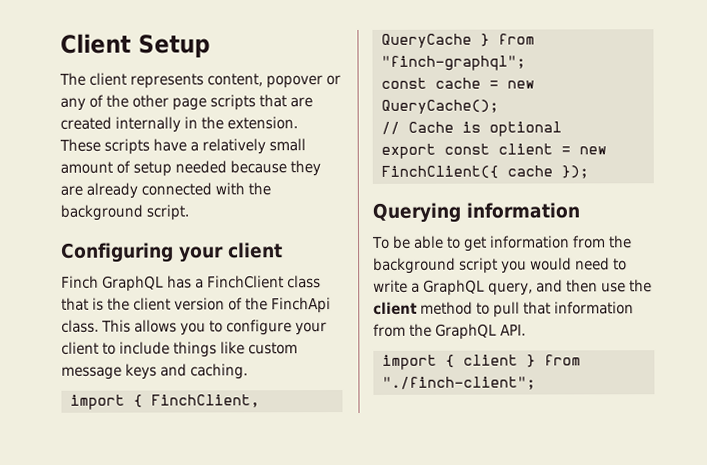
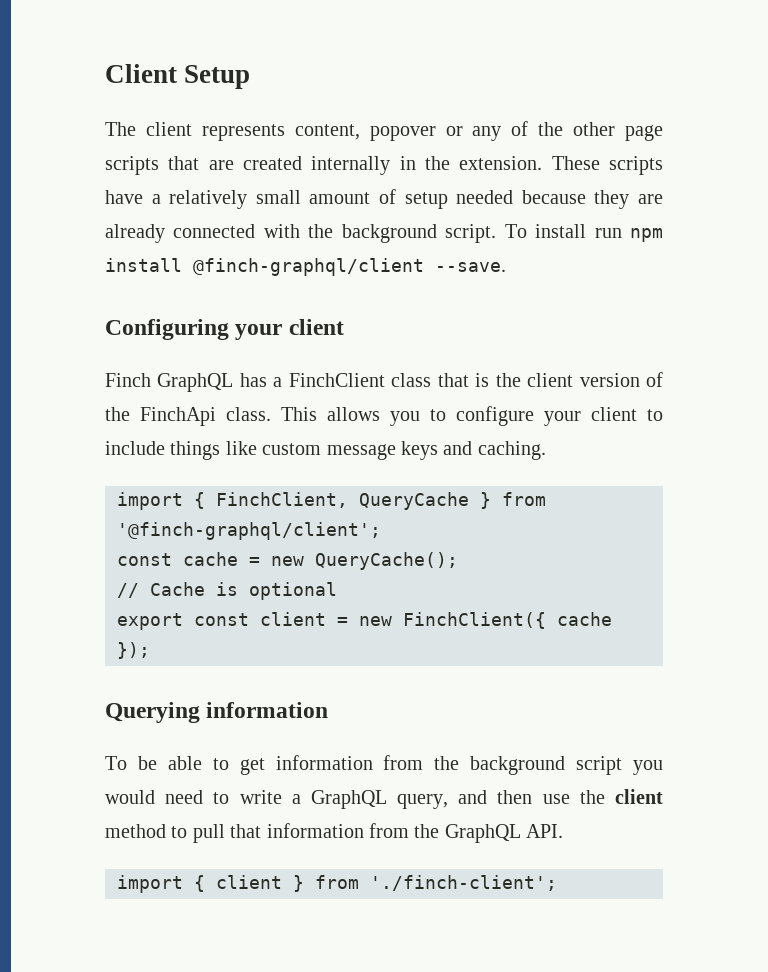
(190, 212) none -> [504,224,664,242] [105,258,506,276] To install run npm install @finch-graphql/client --save.
[381,55,526,71] "finch-graphql"; -> [117,522,381,540] '@finch-graphql/client';
[382,376,536,390] "./finch-client"; -> [370,875,557,891] './finch-client';

